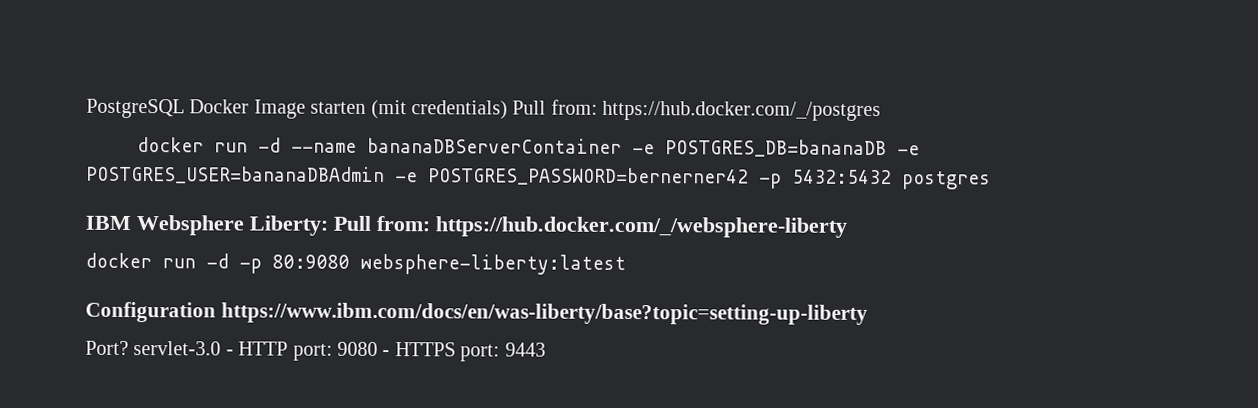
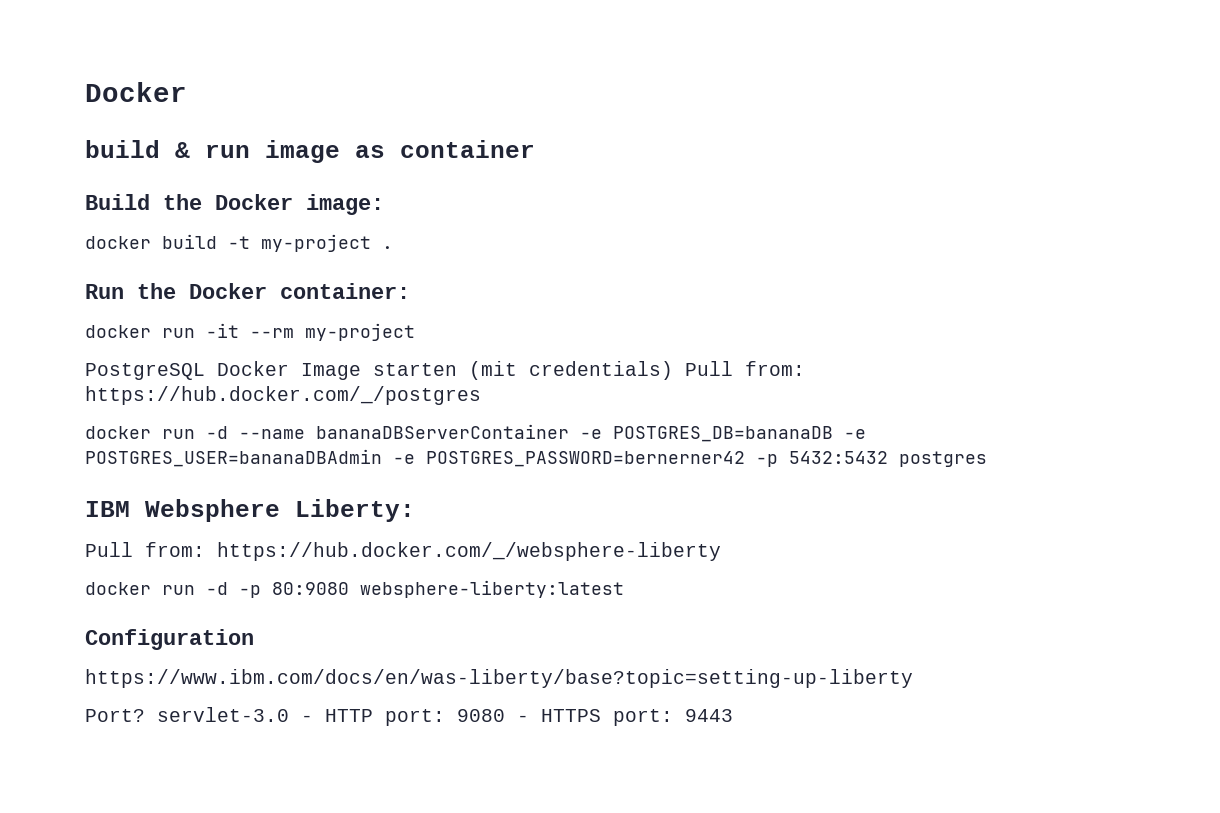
(86, 108) none -> [85,82,187,102] [85,140,535,163] [85,194,384,215] [85,234,393,252] [85,283,410,299] [85,323,415,341] Docker // build & run image as container // Build the Docker image: // docker build -t my-project . // Run the Docker container: // docker run -it --rm my-project //
(328, 225) none -> (415, 510) //
(216, 312) none -> (254, 639) //

